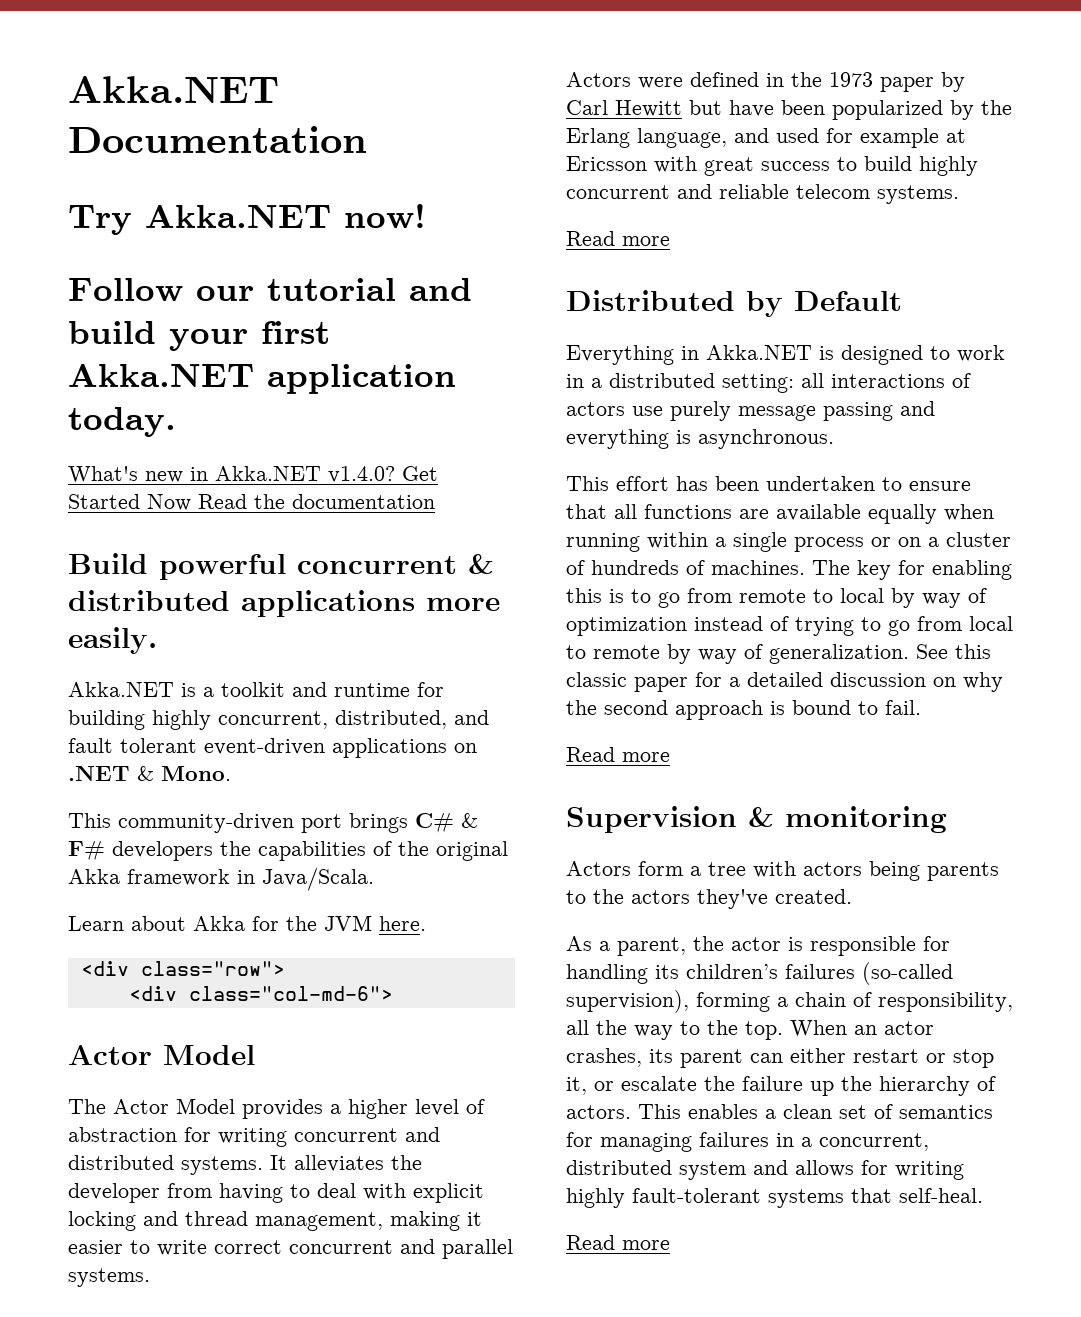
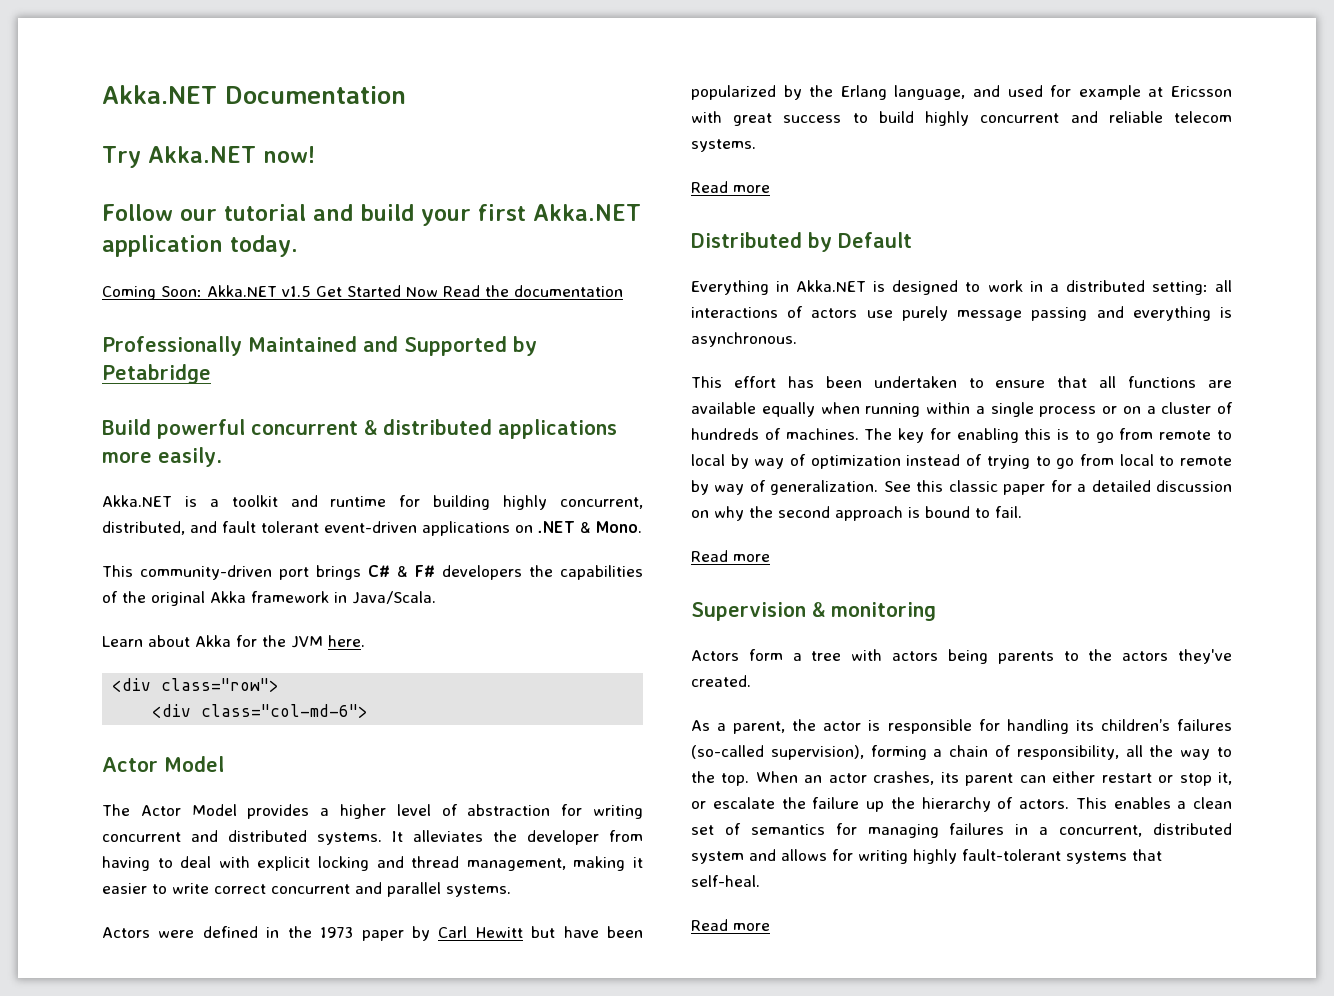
[68,466,395,483] What's new in Akka.NET v1.4.0? -> [102,285,311,300] Coming Soon: Akka.NET v1.5
(435, 501) none -> [102,336,537,356] [102,364,211,384] // Professionally Maintained and Supported by Petabridge

